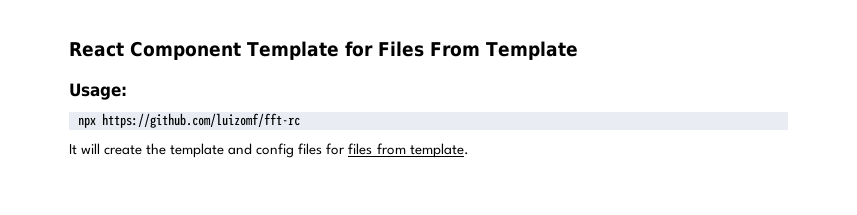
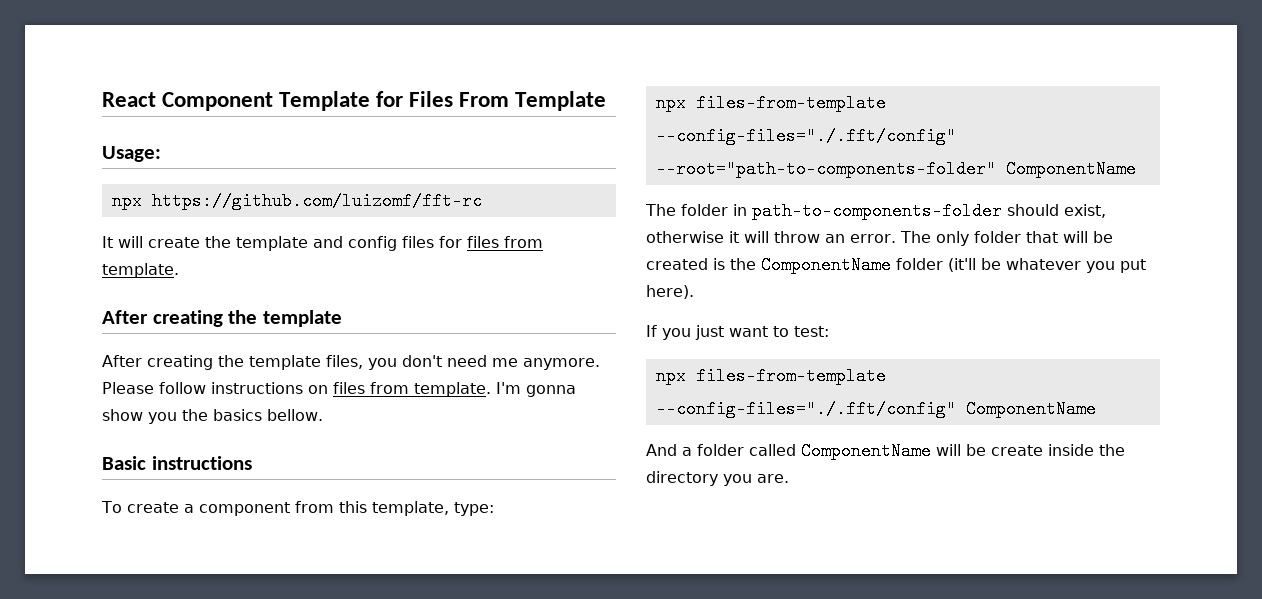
(469, 150) none -> [102,310,343,327] [102,355,600,370] [102,382,576,397] [102,409,323,424] [102,456,252,470] [101,501,494,516] [655,94,886,112] [655,127,956,145] [655,160,1136,178] [645,202,1106,220] [646,231,1113,246] [646,256,1146,274] [646,285,694,299] [646,325,829,340] [655,367,886,385] [655,400,1096,418] [646,442,1125,460] [646,471,789,486] // After creating the template // After creating the template files, you don't need me anymore. Please follow instructions on files from template. I'm gonna show you the basics bellow. // Basic instructions // To create a component from this template, type: // npx files-from-template --config-files="./.fft/config" --root="path-to-components-folder" ComponentName // The folder in path-to-components-folder should exist, otherwise it will throw an error. The only folder that will be created is the ComponentName folder (it'll be whatever you put here). // If you just want to test: // npx files-from-template --config-files="./.fft/config" ComponentName // And a folder called ComponentName will be create inside the directory you are.

